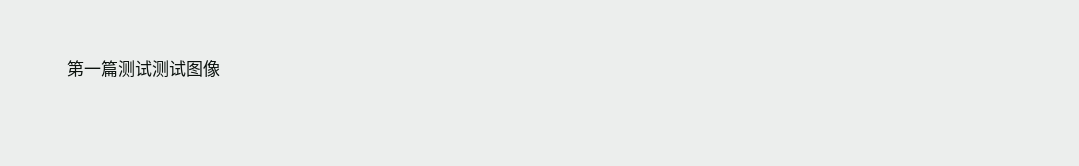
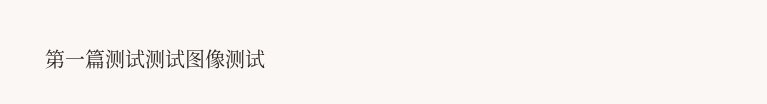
(220, 68) none -> [225,49,265,69] 测试

